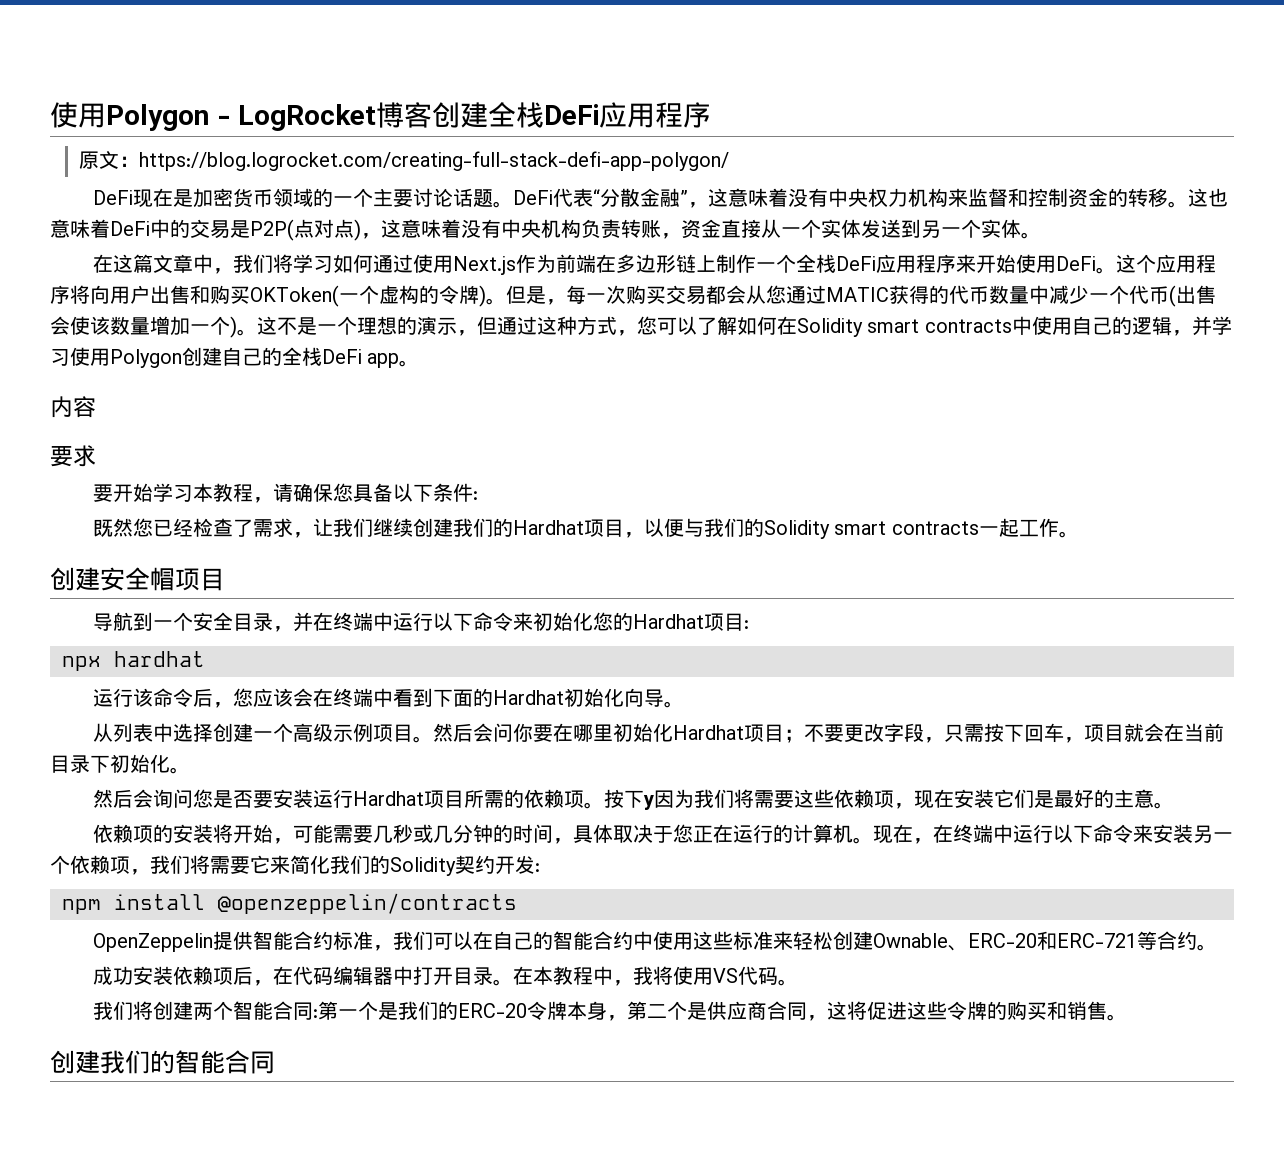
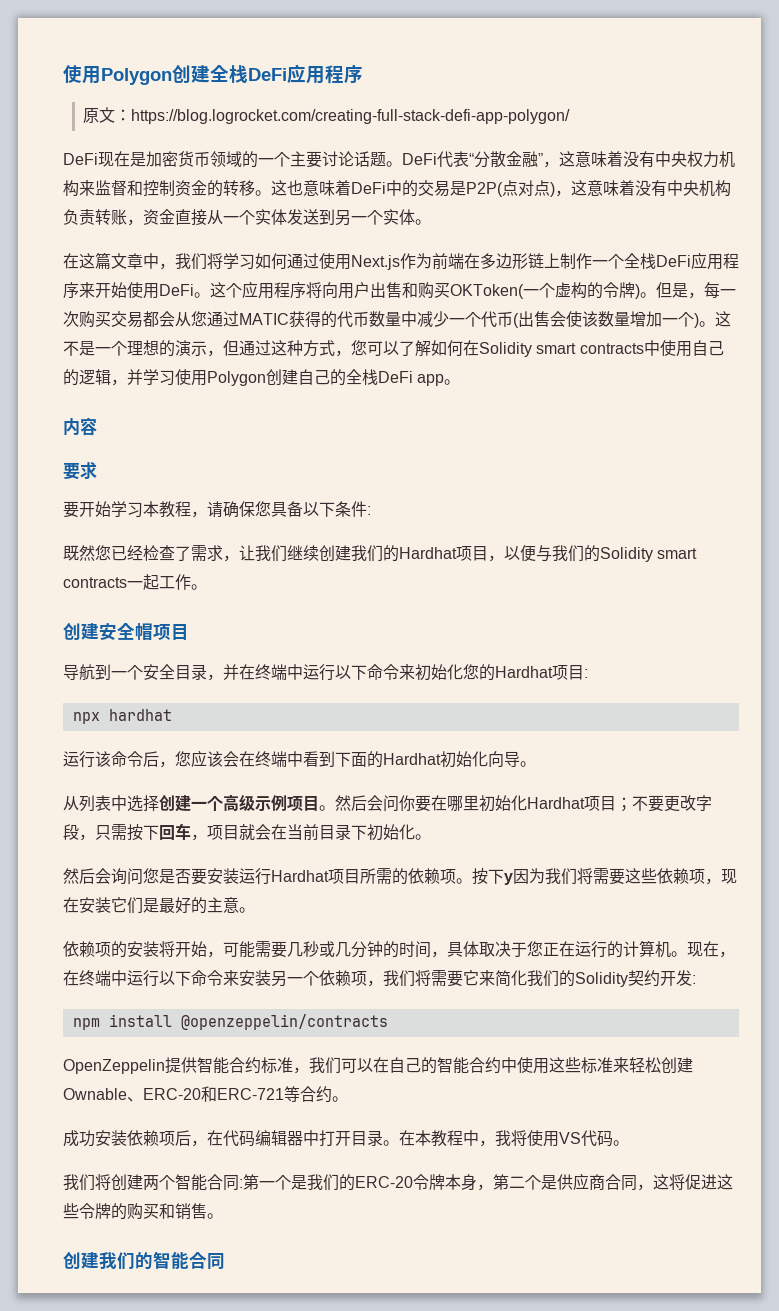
[50,102,433,131] 使用Polygon - LogRocket博客 -> [63,65,172,85] 使用Polygon

